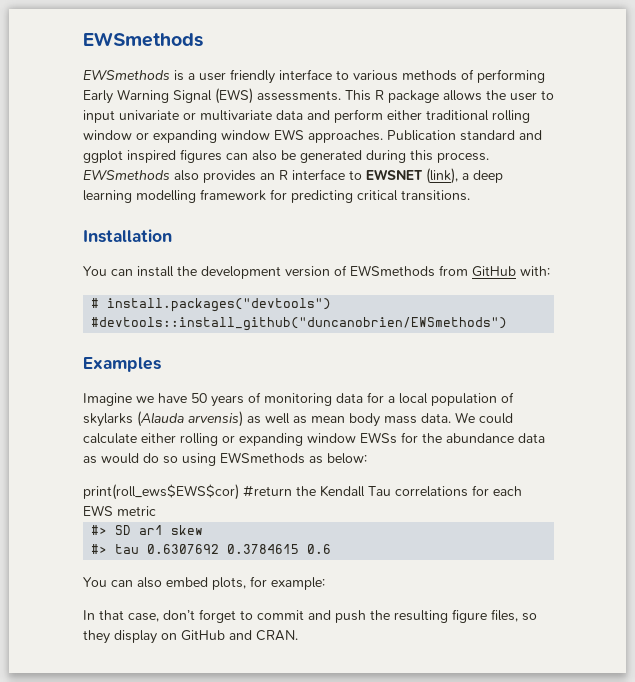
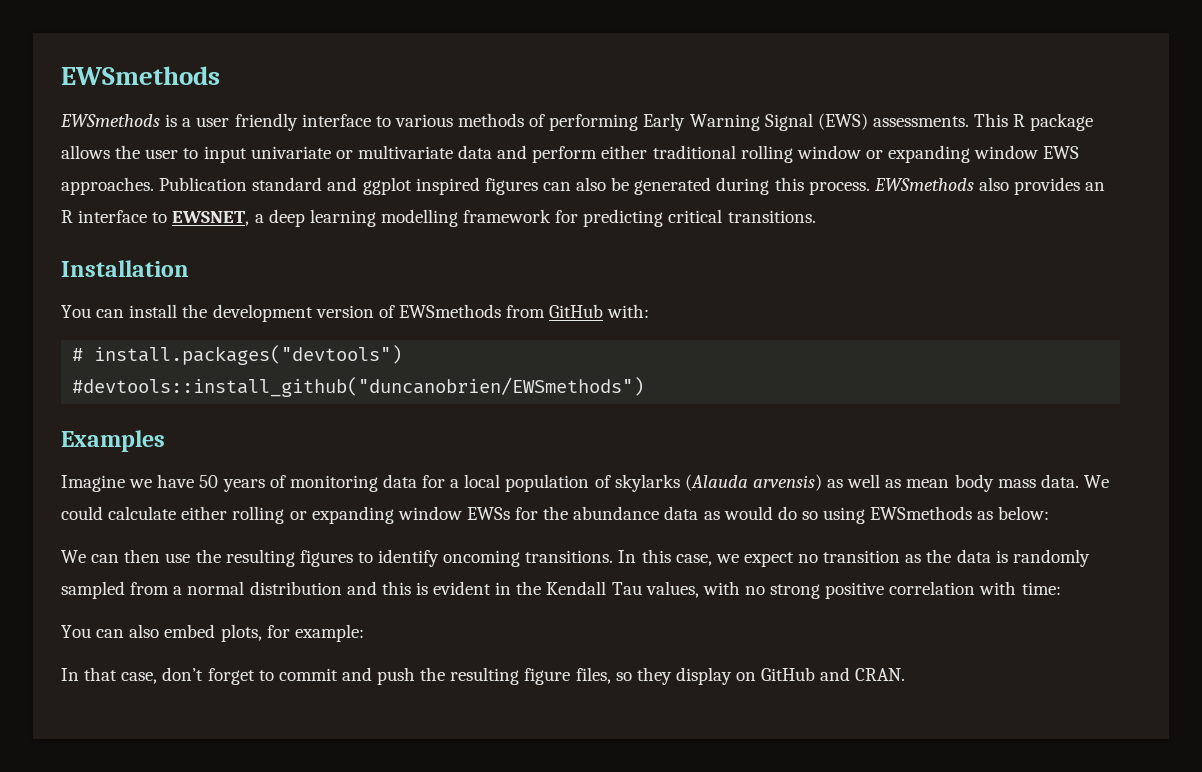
[366,168,458,184] EWSNET (link), -> [172,211,250,226] EWSNET,
[83,484,522,500] [83,505,156,516] [91,525,204,535] [91,544,332,554] print(roll_ews$EWS$cor) #return the Kendall Tau correlations for each EWS metric // #> SD ar1 skew // #> tau 0.6307692 0.3784615 0.6 -> [61,549,1090,567] [61,581,1061,599] We can then use the resulting figures to identify oncoming transitions. In this case, we expect no transition as the data is randomly sampled from a normal distribution and this is evident in the Kendall Tau values, with no strong positive correlation with time:

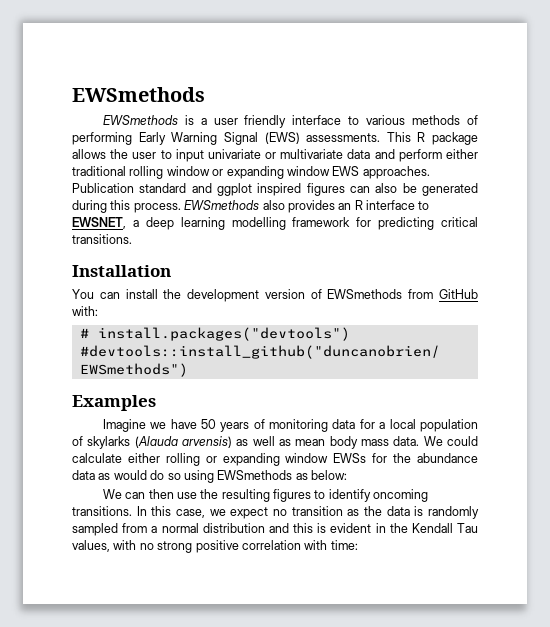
[61,624,364,642] [61,667,906,685] // You can also embed plots, for example: // In that case, don’t forget to commit and push the resulting figure files, so they display on GitHub and CRAN. -> (358, 545) none

